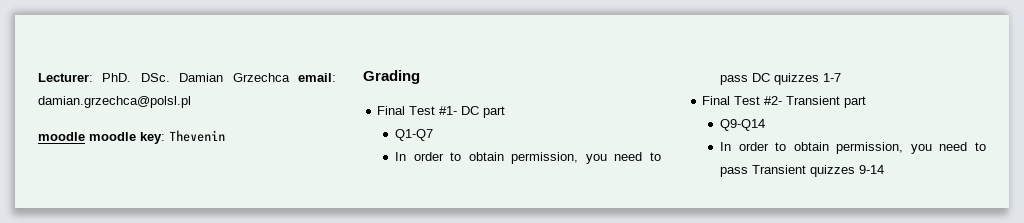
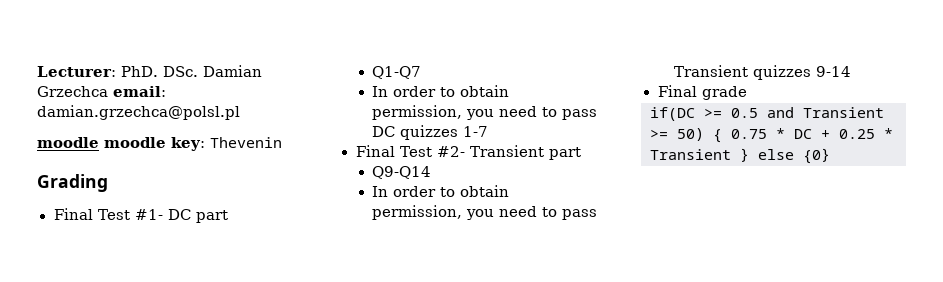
(884, 169) none -> [657,85,747,100] [650,107,884,121] [650,128,893,143] [650,148,830,164] // Final grade // if(DC >= 0.5 and Transient >= 50) { 0.75 * DC + 0.25 * Transient } else {0}

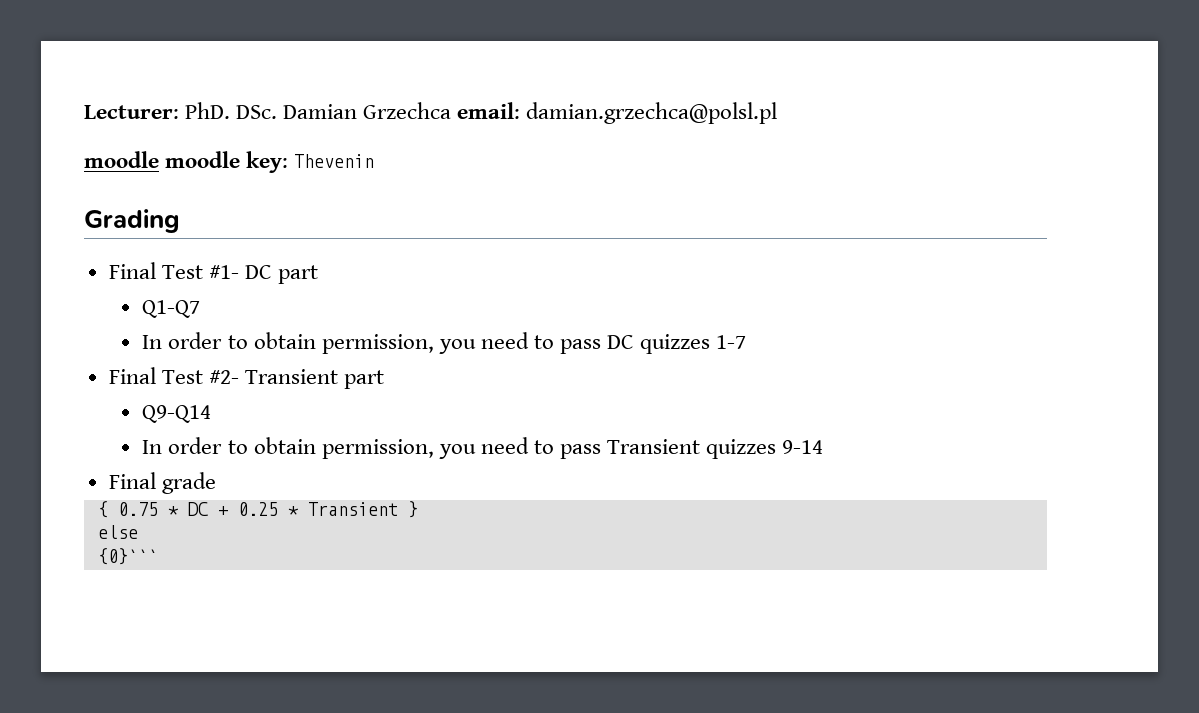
[650,107,884,121] [650,128,704,141] if(DC >= 0.5 and Transient >= 50) -> (216, 483) none
(749, 155) none -> (418, 509) //
[803,148,830,164] {0} -> [97,548,158,565] // {0}```

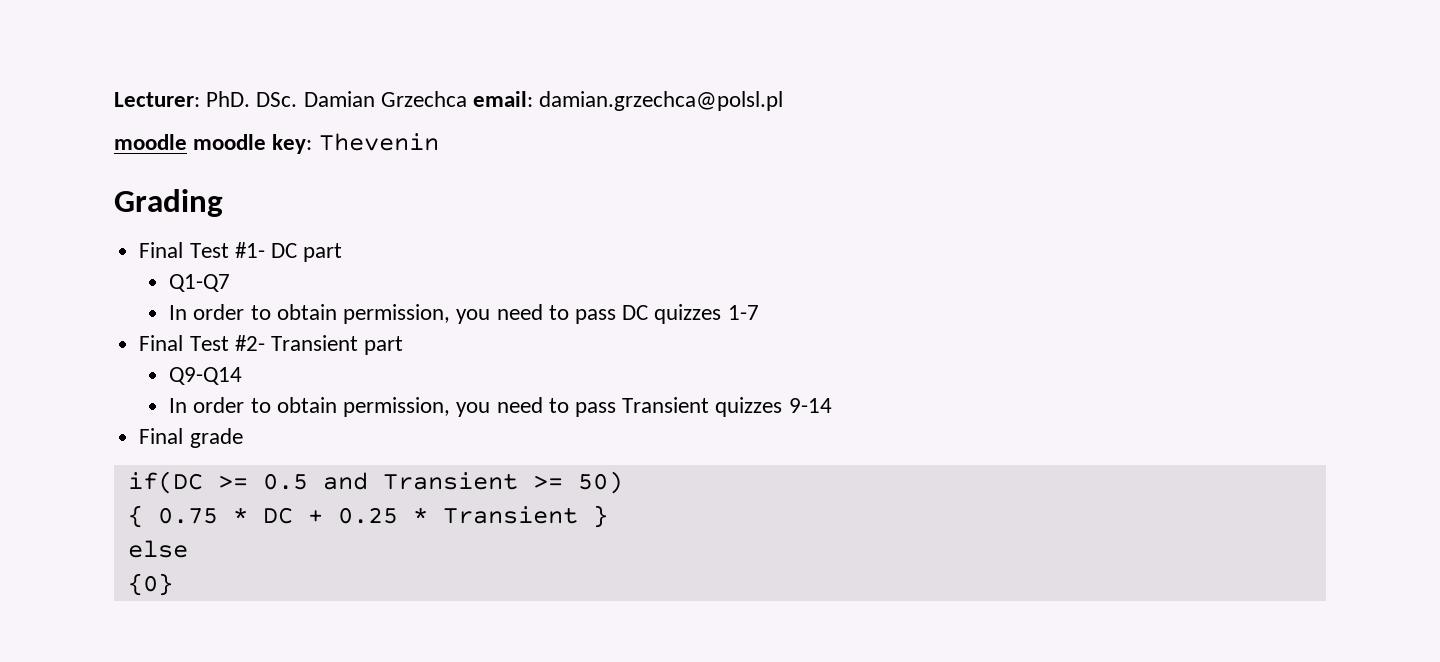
(216, 483) none -> [127,471,623,494] // if(DC >= 0.5 and Transient >= 50)
[97,548,158,565] {0}``` -> [127,573,173,596] {0}

